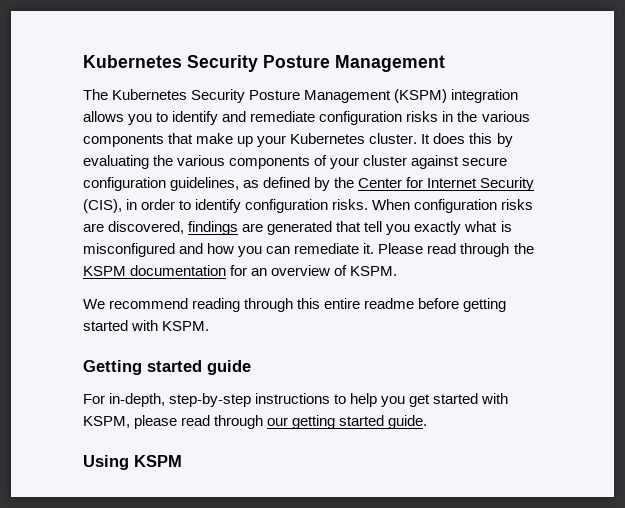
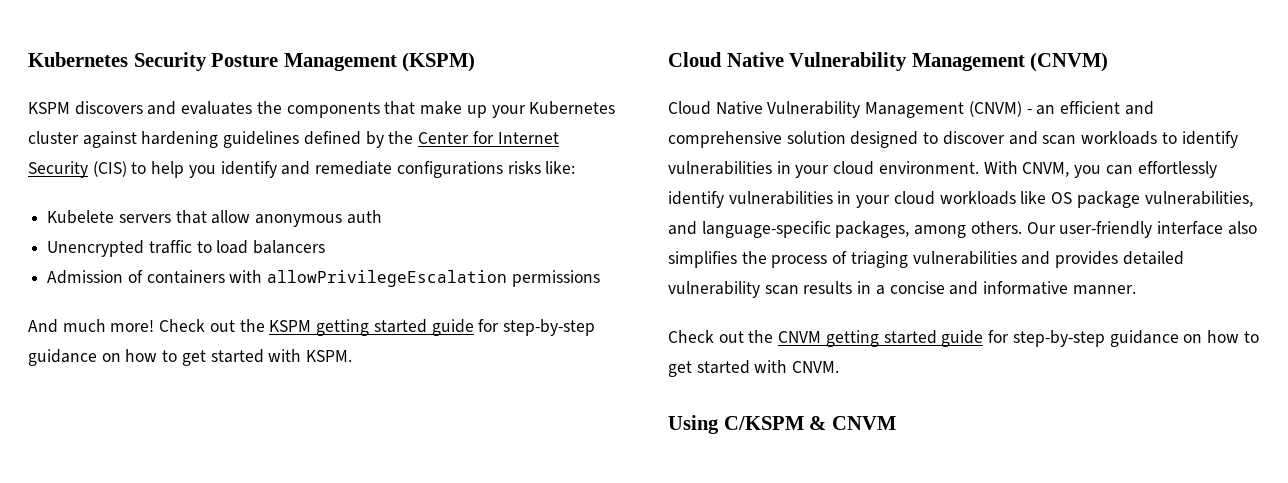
[83,55,445,72] [83,89,519,103] [83,111,530,125] Kubernetes Security Posture Management // The Kubernetes Security Posture Management (KSPM) integration allows you to identify and remediate configuration risks in the various -> [28,52,476,72] [28,101,282,115] Kubernetes Security Posture Management (KSPM) // KSPM discovers and evaluates the
[369,133,513,147] [83,155,508,169] [83,177,260,191] cluster. It does this by evaluating the various components of your cluster against secure configuration guidelines, as -> [28,131,300,148] cluster against hardening guidelines
[83,199,534,213] [83,221,512,235] [83,243,534,257] [83,265,398,276] [83,298,507,312] [83,320,210,331] [83,360,251,375] [83,393,509,407] [83,415,428,429] [83,455,182,470] (CIS), in order to identify configuration risks. When configuration risks are discovered, findings are generated that tell you exactly what is misconfigured and how you can remediate it. Please read through the KSPM documentation for an overview of KSPM. // We recommend reading through this entire readme before getting started with KSPM. // Getting started guide // For in-depth, step-by-step instructions to help you get started with KSPM, please read through our getting started guide. // Using KSPM -> [92,161,576,178] [47,210,382,227] [47,240,326,257] [47,270,600,287] [28,319,595,336] [28,349,353,366] [668,52,1109,72] [668,101,1154,118] [668,131,1238,148] [668,161,1217,178] [668,191,1253,208] [668,221,1257,238] [668,251,1184,268] [668,281,1136,298] [668,330,1259,347] [668,360,840,377] [668,415,896,434] (CIS) to help you identify and remediate configurations risks like: // Kubelete servers that allow anonymous auth // Unencrypted traffic to load balancers // Admission of containers with allowPrivilegeEscalation permissions // And much more! Check out the KSPM getting started guide for step-by-step guidance on how to get started with KSPM. // Cloud Native Vulnerability Management (CNVM) // Cloud Native Vulnerability Management (CNVM) - an efficient and comprehensive solution designed to discover and scan workloads to identify vulnerabilities in your cloud environment. With CNVM, you can effortlessly identify vulnerabilities in your cloud workloads like OS package vulnerabilities, and language-specific packages, among others. Our user-friendly interface also simplifies the process of triaging vulnerabilities and provides detailed vulnerability scan results in a concise and informative manner. // Check out the CNVM getting started guide for step-by-step guidance on how to get started with CNVM. // Using C/KSPM & CNVM

